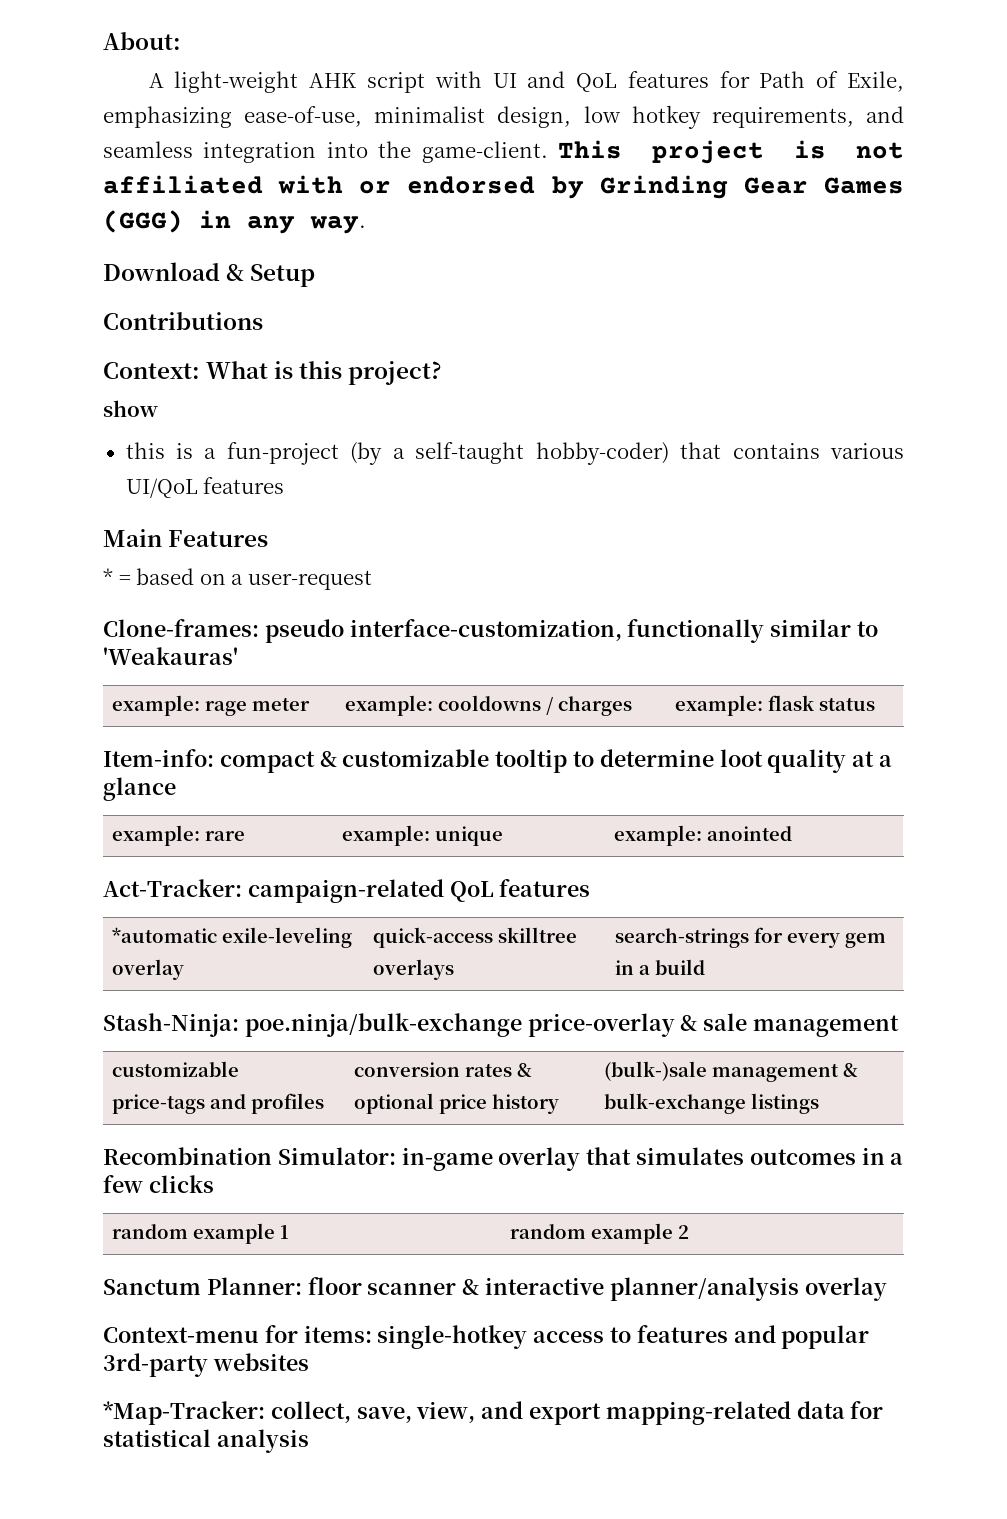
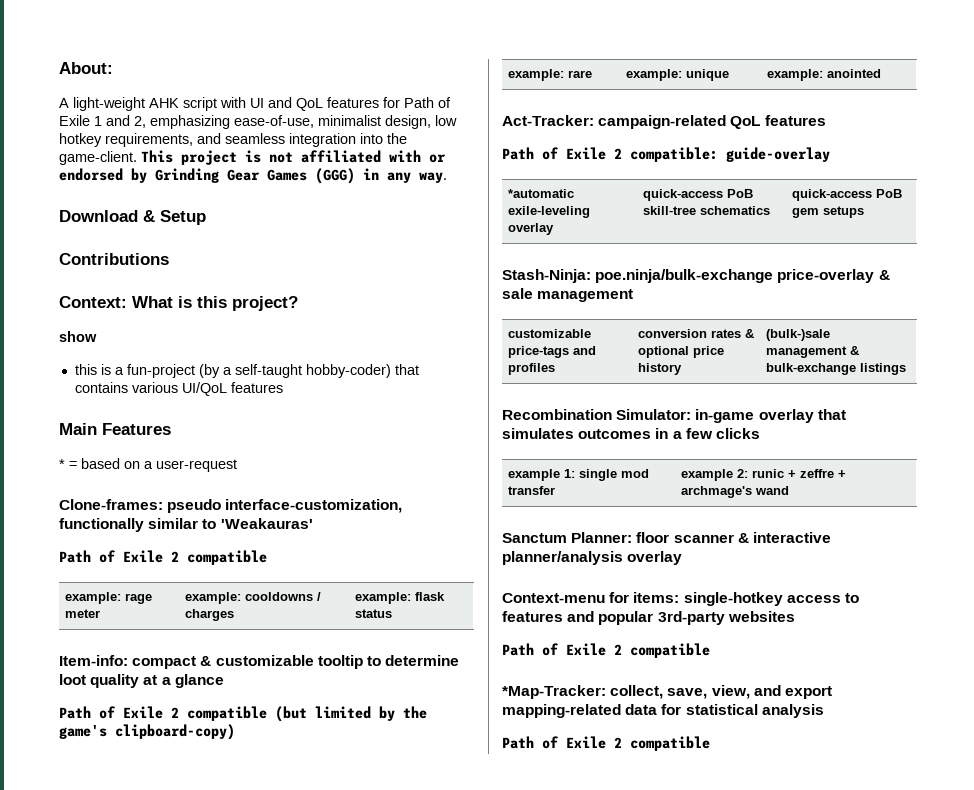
[847,71,905,92] Exile, -> [59,115,146,128] Exile 1 and 2,
(238, 656) none -> [59,550,267,565] // Path of Exile 2 compatible
(176, 789) none -> [59,706,427,722] [59,724,235,740] // Path of Exile 2 compatible (but limited by the game's clipboard-copy)
[112,927,353,948] [112,959,185,980] [373,927,578,948] [373,959,455,980] [615,927,887,948] [615,959,706,975] // *automatic exile-leveling overlay | quick-access skilltree overlays | search-strings for every gem in a build -> [502,147,830,162] [508,189,575,198] [508,206,591,218] [508,223,555,235] [643,189,754,201] [643,206,771,215] [792,189,903,201] [792,206,865,218] // Path of Exile 2 compatible: guide-overlay // *automatic exile-leveling overlay | quick-access PoB skill-tree schematics | quick-access PoB gem setups
[112,1223,290,1244] [510,1223,690,1244] random example 1 | random example 2 -> [508,469,650,481] [508,486,556,495] [681,469,847,481] [681,486,790,498] example 1: single mod transfer | example 2: runic + zeffre + archmage's wand
(309, 1362) none -> [502,643,710,658] // Path of Exile 2 compatible
(309, 1441) none -> [502,736,710,751] // Path of Exile 2 compatible

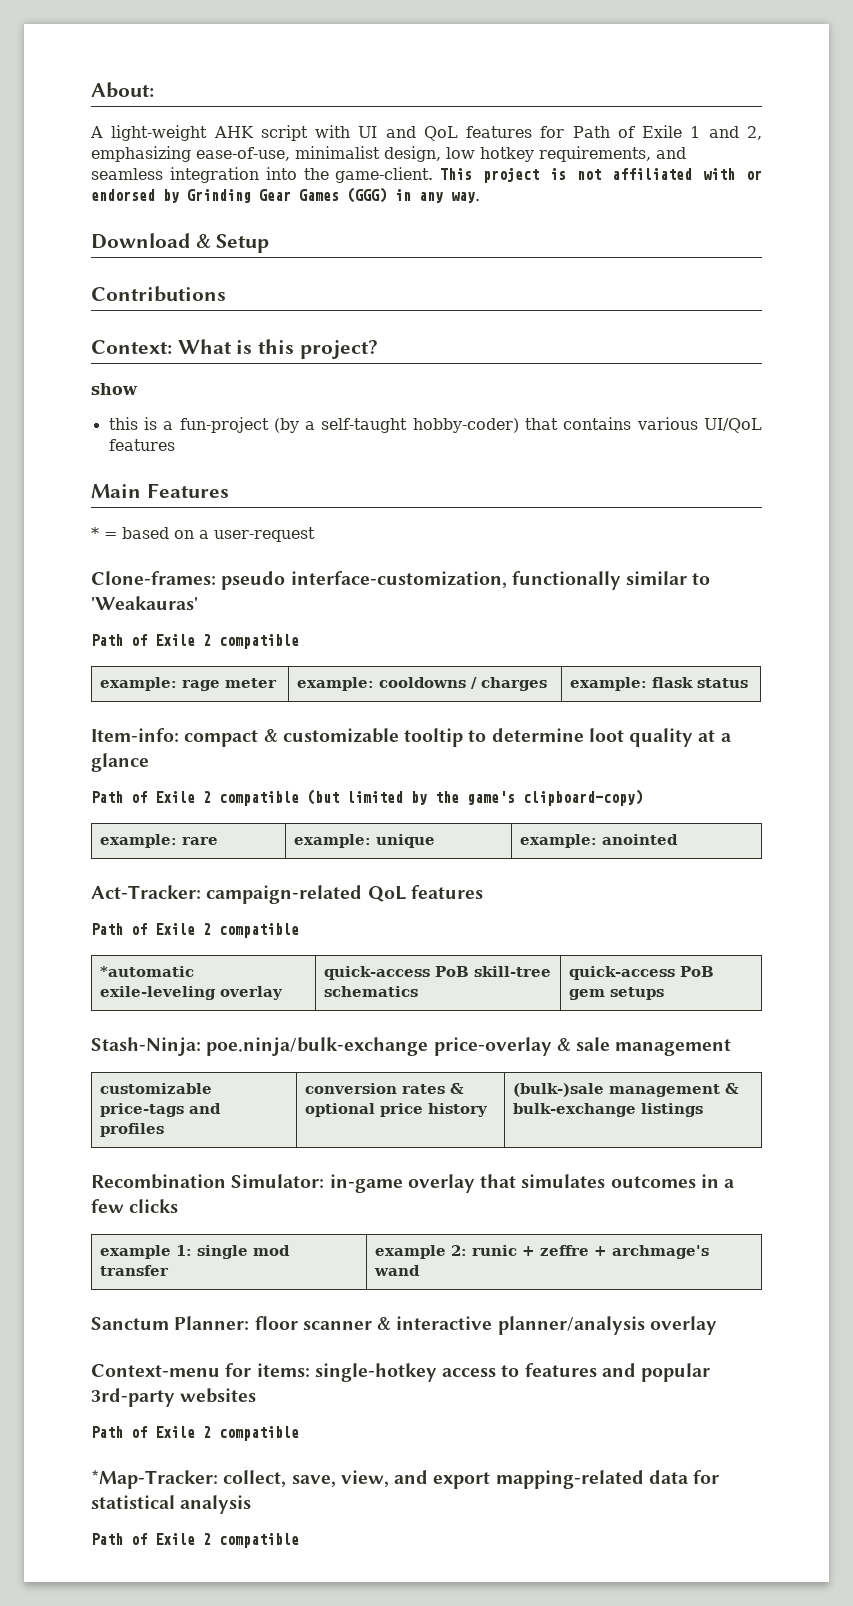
[630,147,830,162] compatible: guide-overlay -> [219,923,299,938] compatible

